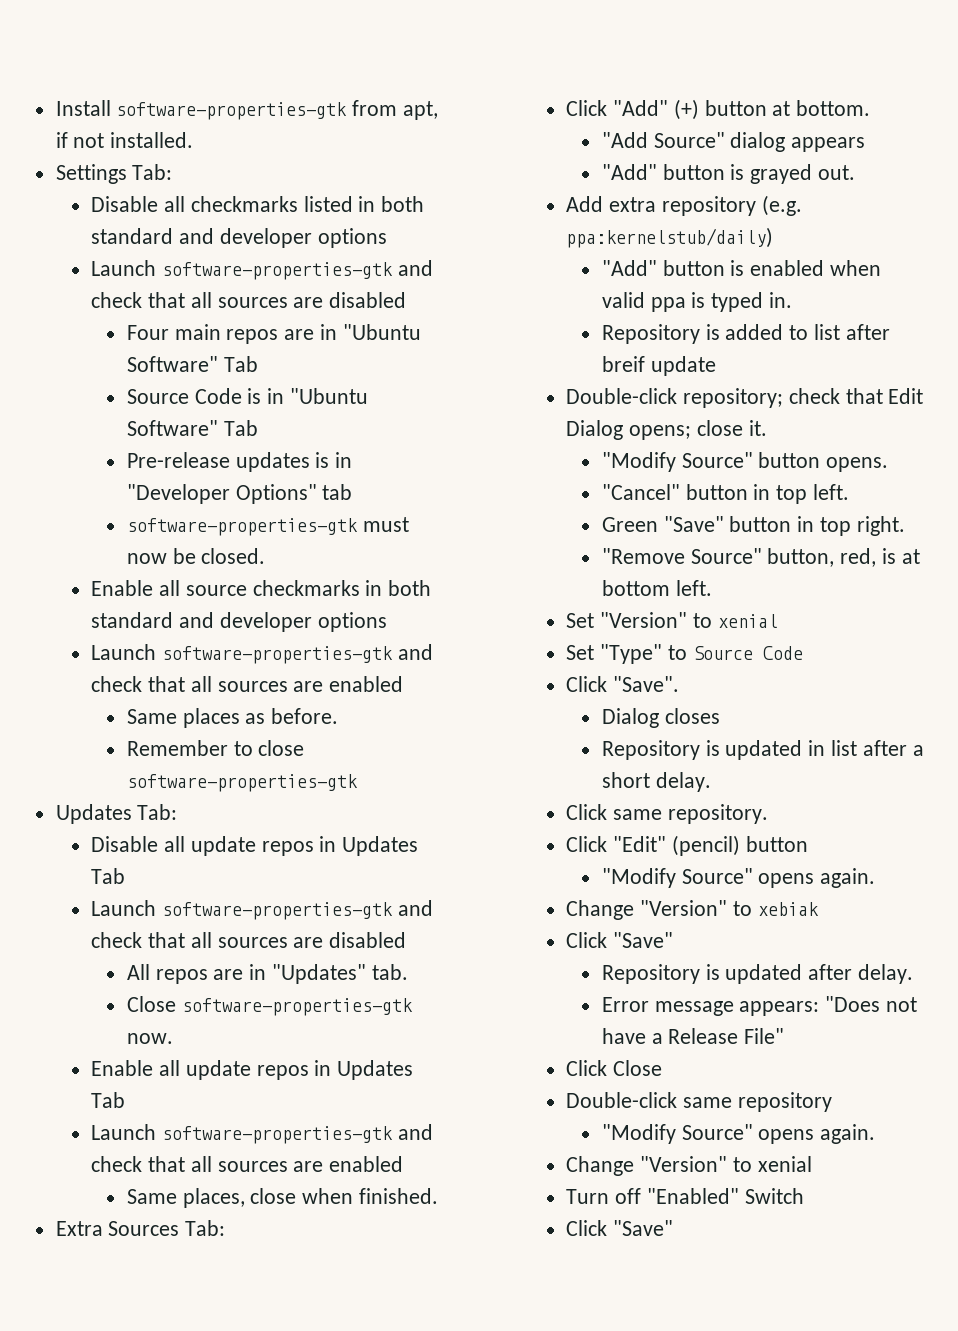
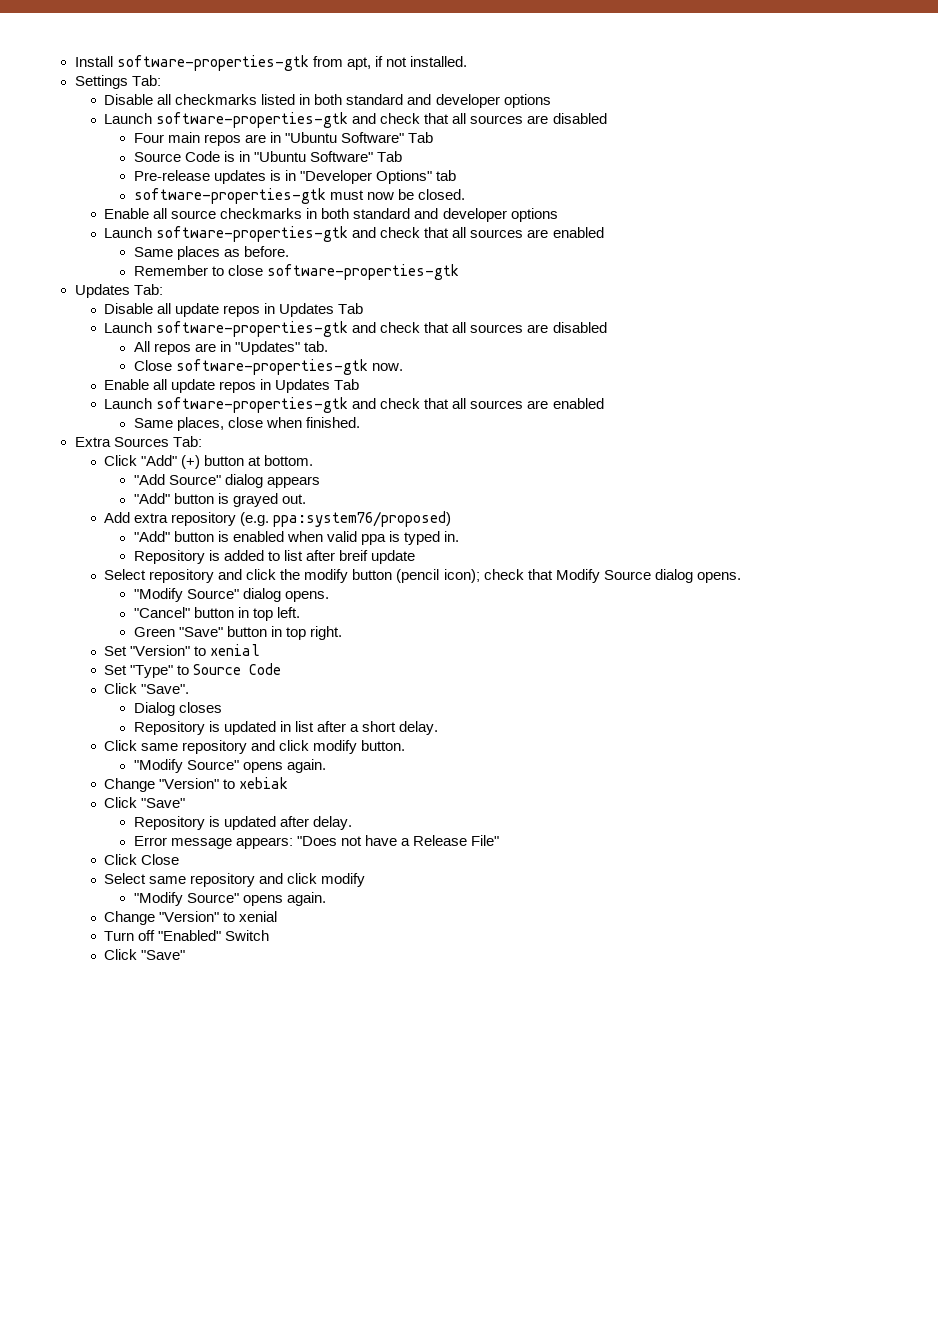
[566,227,774,248] ppa:kernelstub/daily) -> [273,511,452,527] ppa:system76/proposed)
[566,388,924,408] [566,420,767,440] [601,452,821,472] Double-click repository; check that Edit Dialog opens; close it. // "Modify Source" button -> [104,569,741,583] [133,588,281,602] Select repository and click the modify button (pencil icon); check that Modify Source dialog opens. // "Modify Source" dialog
[601,548,920,567] [601,580,712,596] // "Remove Source" button, red, is at bottom left. -> (343, 633) none
[667,804,768,824] [566,835,808,856] repository. // Click "Edit" (pencil) button -> [182,740,406,754] repository and click modify button.
[566,1092,832,1112] Double-click same repository -> [104,873,366,887] Select same repository and click modify

